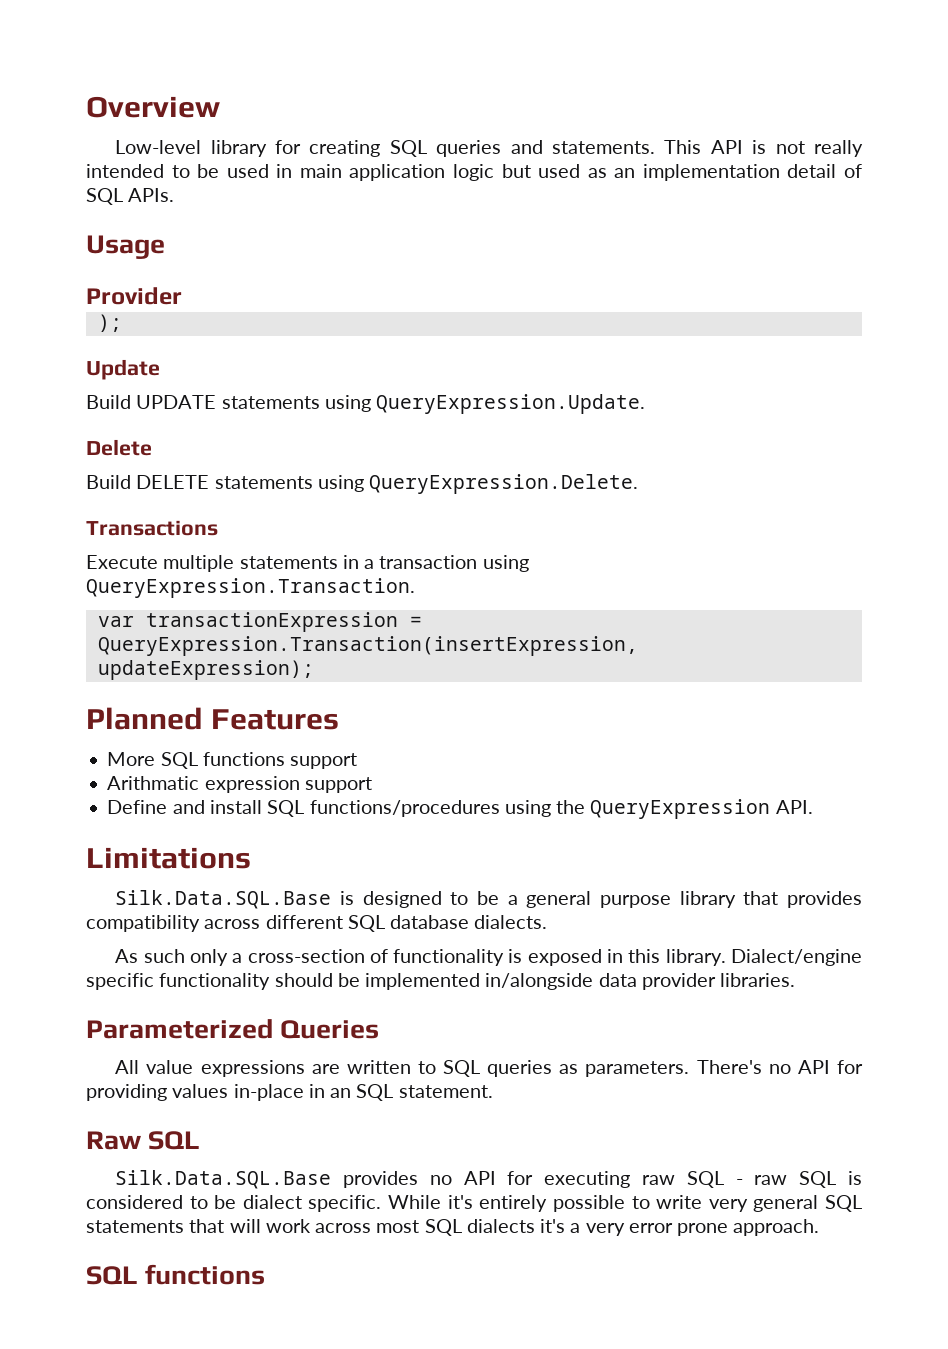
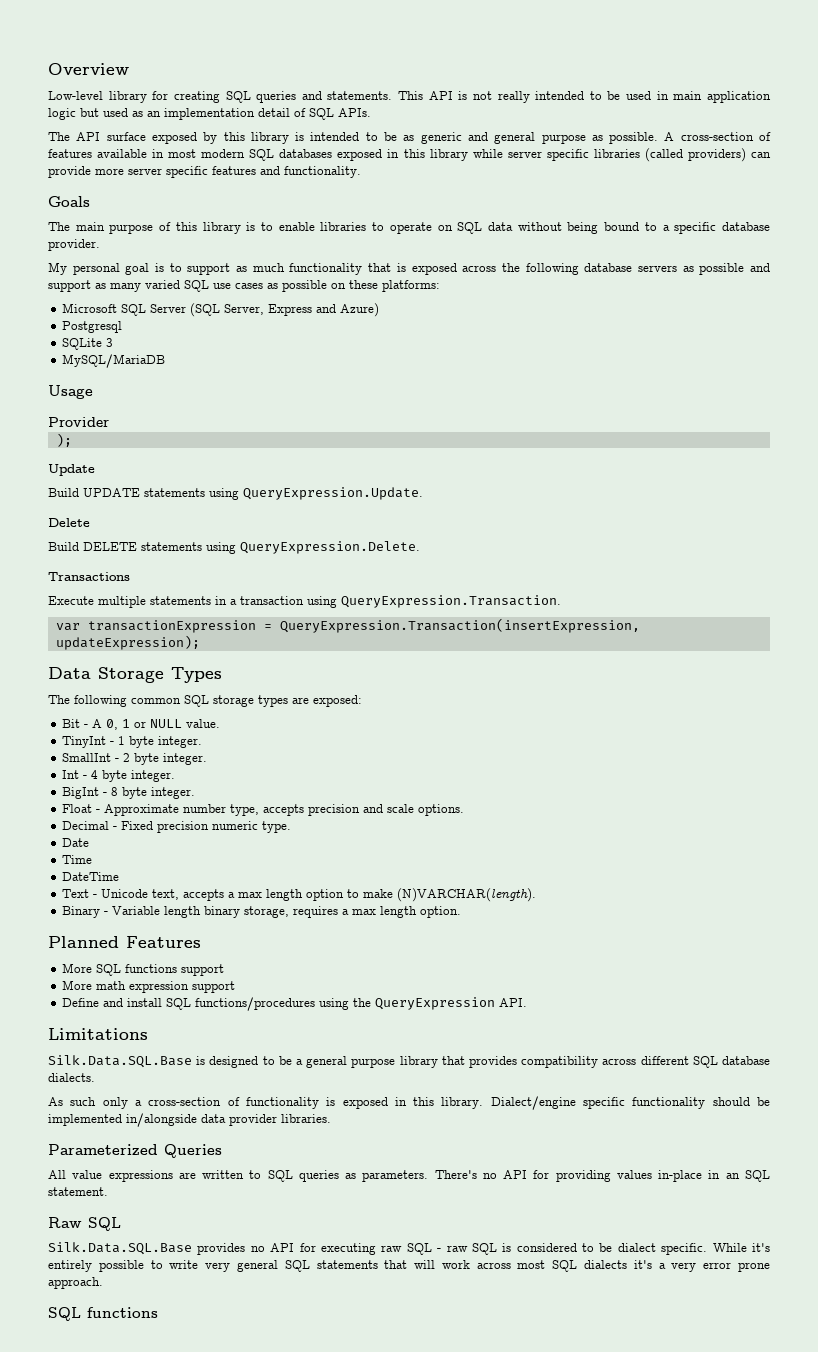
(175, 195) none -> [48,132,771,144] [48,148,771,162] [48,166,361,178] [48,196,90,207] [48,222,770,234] [48,239,100,251] [48,262,771,275] [48,280,440,292] [62,303,380,317] [62,321,123,333] [62,338,114,350] [62,354,166,368] // The API surface exposed by this library is intended to be as generic and general purpose as possible. A cross-section of features available in most modern SQL databases exposed in this library while server specific libraries (called providers) can provide more server specific features and functionality. // Goals // The main purpose of this library is to enable libraries to operate on SQL data without being bound to a specific database provider. // My personal goal is to support as much functionality that is exposed across the following database servers as possible and support as many varied SQL use cases as possible on these platforms: // Microsoft SQL Server (SQL Server, Express and Azure) // Postgresql // SQLite 3 // MySQL/MariaDB
(314, 670) none -> [48,667,222,683] [48,695,362,707] [62,719,221,730] [62,736,203,748] [62,753,208,765] [62,770,176,782] [62,787,196,799] [62,804,465,816] [62,821,292,833] [62,838,90,847] [62,855,93,864] [62,872,120,881] [62,888,537,902] [62,906,462,918] // Data Storage Types // The following common SQL storage types are exposed: // Bit - A 0, 1 or NULL value. // TinyInt - 1 byte integer. // SmallInt - 2 byte integer. // Int - 4 byte integer. // BigInt - 8 byte integer. // Float - Approximate number type, accepts precision and scale options. // Decimal - Fixed precision numeric type. // Date // Time // DateTime // Text - Unicode text, accepts a max length option to make (N)VARCHAR(length). // Binary - Variable length binary storage, requires a max length option.
[107,776,200,790] Arithmatic -> [62,980,127,990] More math

